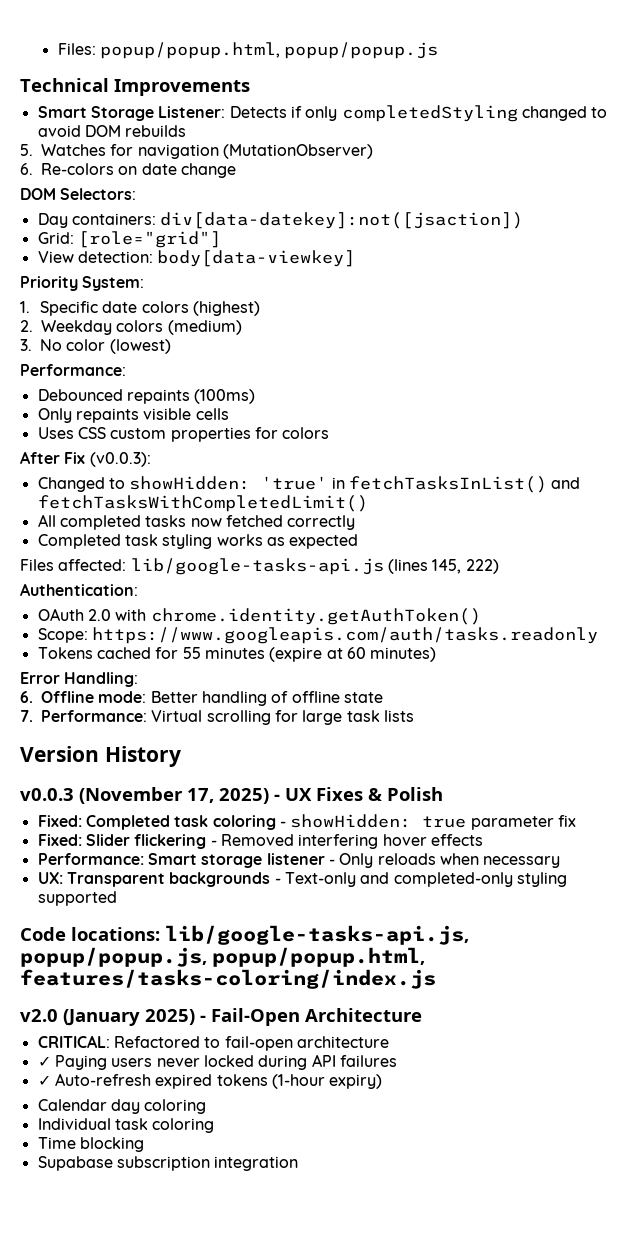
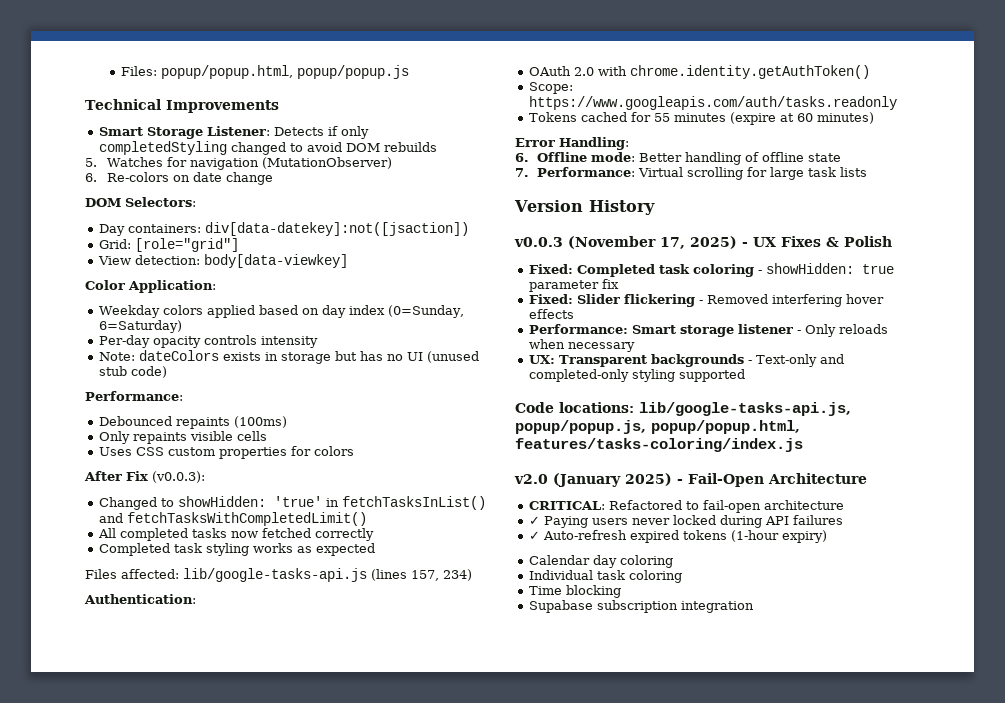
[20,276,145,291] [20,301,260,316] [20,320,242,335] [20,339,171,354] Priority System: // 1. Specific date colors (highest) // 2. Weekday colors (medium) // 3. No color (lowest) -> [85,280,216,293] [98,305,464,318] [98,320,182,333] [98,335,318,348] [98,350,479,364] [98,366,167,378] Color Application: // Weekday colors applied based on day index (0=Sunday, 6=Saturday) // Per-day opacity controls intensity // Note: dateColors exists in storage but has no UI (unused stub code)
[432,559,499,574] 145, 222) -> [411,569,472,581] 157, 234)

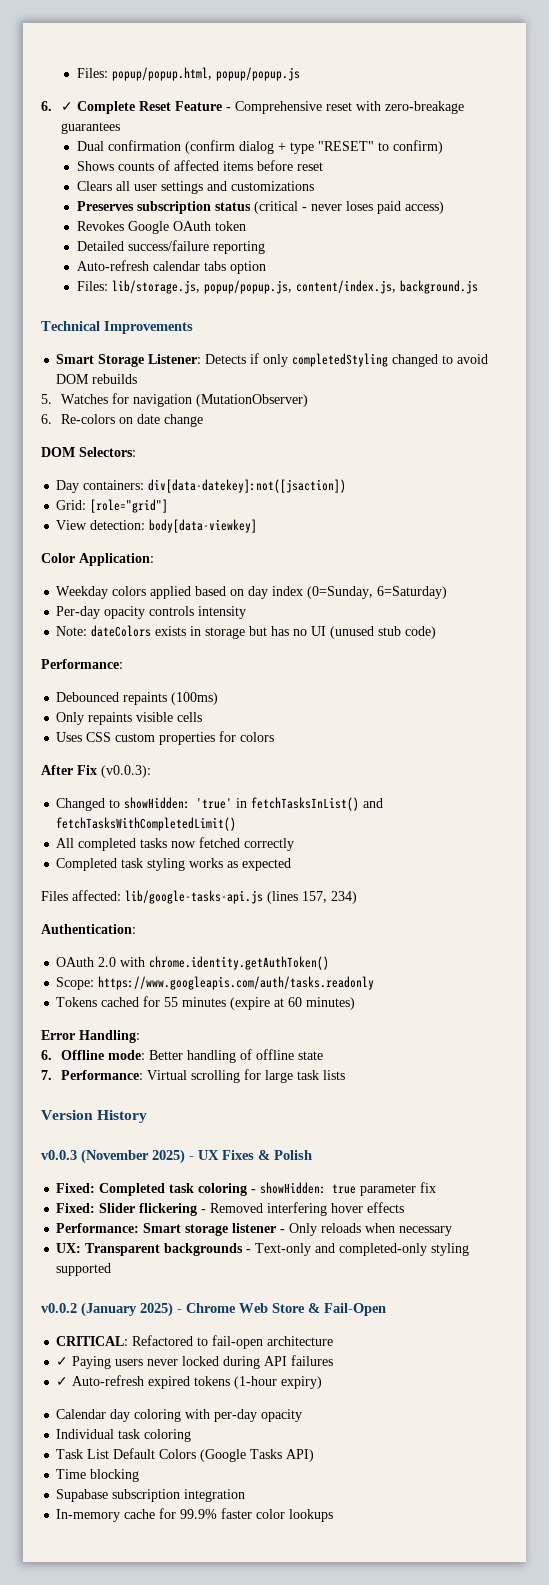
(409, 72) none -> [41,101,465,114] [61,122,121,134] [76,140,443,154] [76,160,323,171] [76,181,314,194] [76,201,444,214] [76,221,246,234] [76,240,265,254] [76,260,266,274] [76,280,478,294] // 6. ✓ Complete Reset Feature - Comprehensive reset with zero-breakage guarantees // Dual confirmation (confirm dialog + type "RESET" to confirm) // Shows counts of affected items before reset // Clears all user settings and customizations // Preserves subscription status (critical - never loses paid access) // Revokes Google OAuth token // Detailed success/failure reporting // Auto-refresh calendar tabs option // Files: lib/storage.js, popup/popup.js, content/index.js, background.js
[660,237,685,249] 17, -> (149, 1156) none
[515,402,851,416] [515,420,800,434] [515,438,803,452] [514,473,683,487] Code locations: lib/google-tasks-api.js, popup/popup.js, popup/popup.html, features/tasks-coloring/index.js // v2.0 (January 2025) - -> [41,1302,320,1317] v0.0.2 (January 2025) - Chrome Web Store &
[768,473,867,484] Architecture -> (386, 1309) none
(673, 561) none -> [185,1409,303,1422] with per-day opacity
(682, 576) none -> [56,1448,315,1462] // Task List Default Colors (Google Tasks API)
(754, 607) none -> [56,1508,334,1522] // In-memory cache for 99.9% faster color lookups

